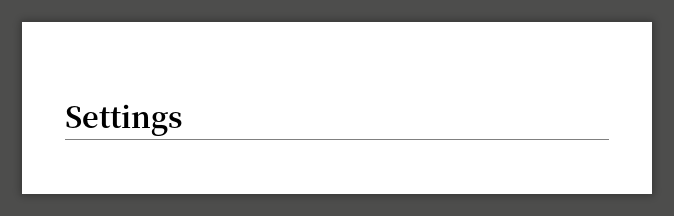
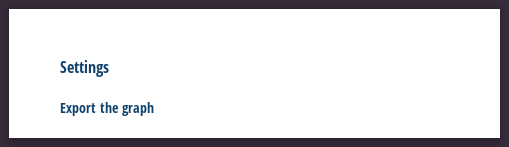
(182, 120) none -> [60,102,154,116] // Export the graph

